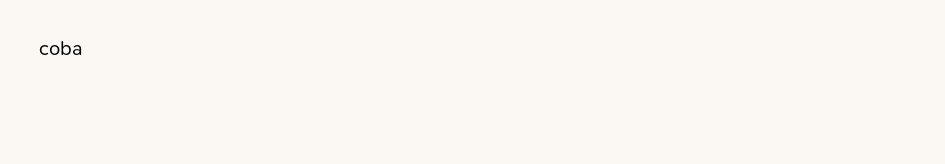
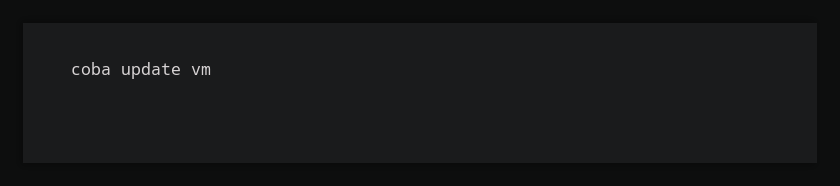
(82, 48) none -> [121,62,211,79] update vm

